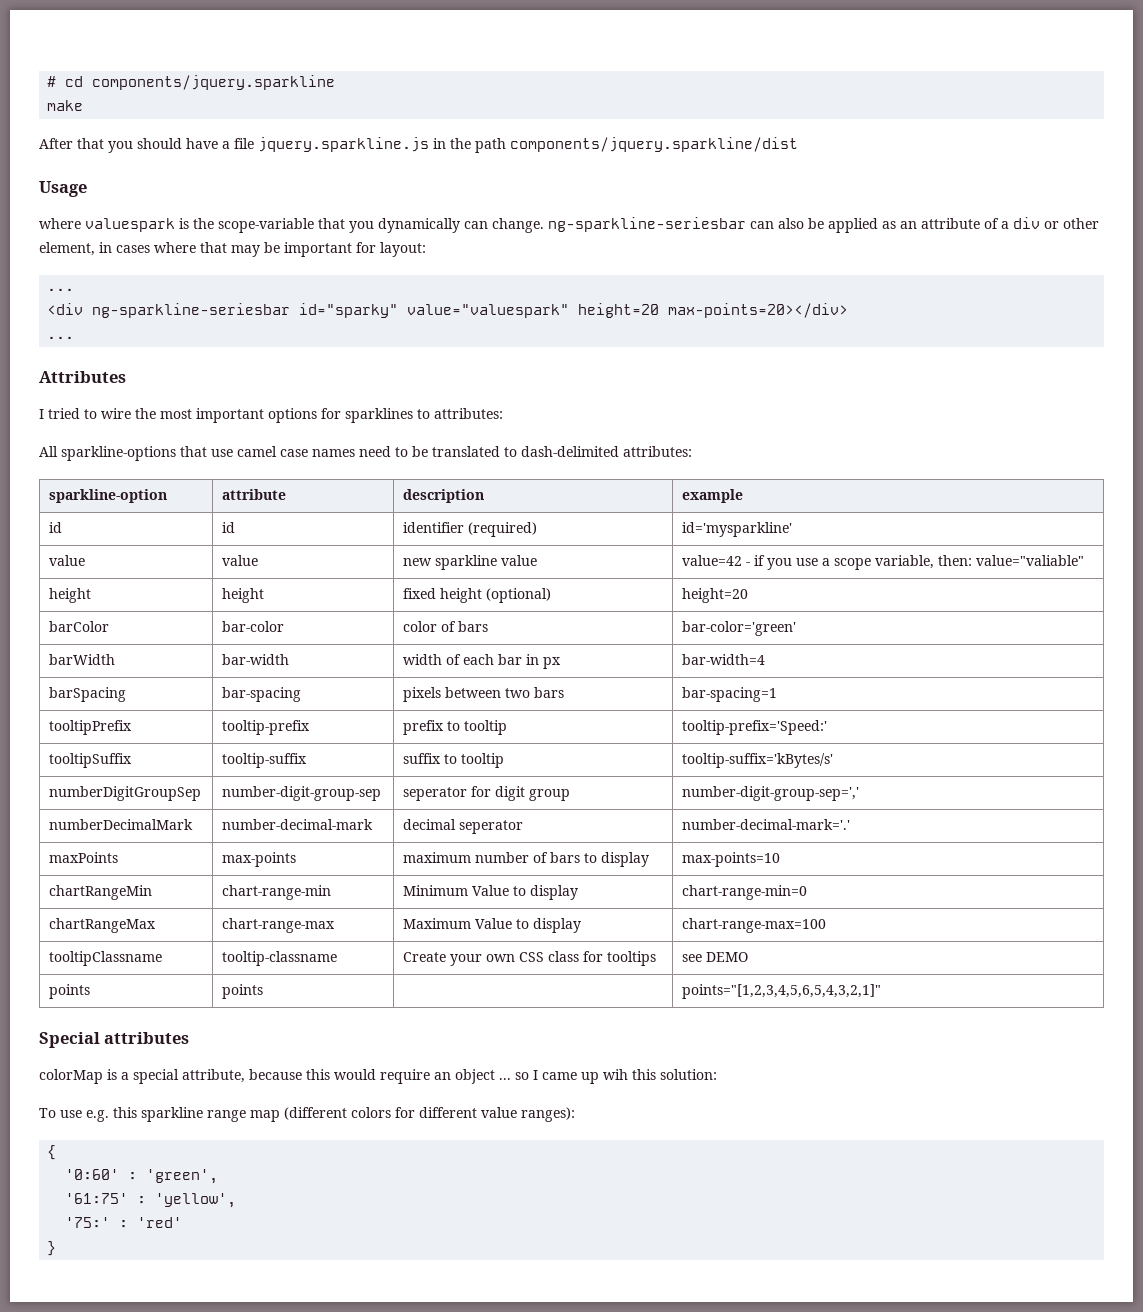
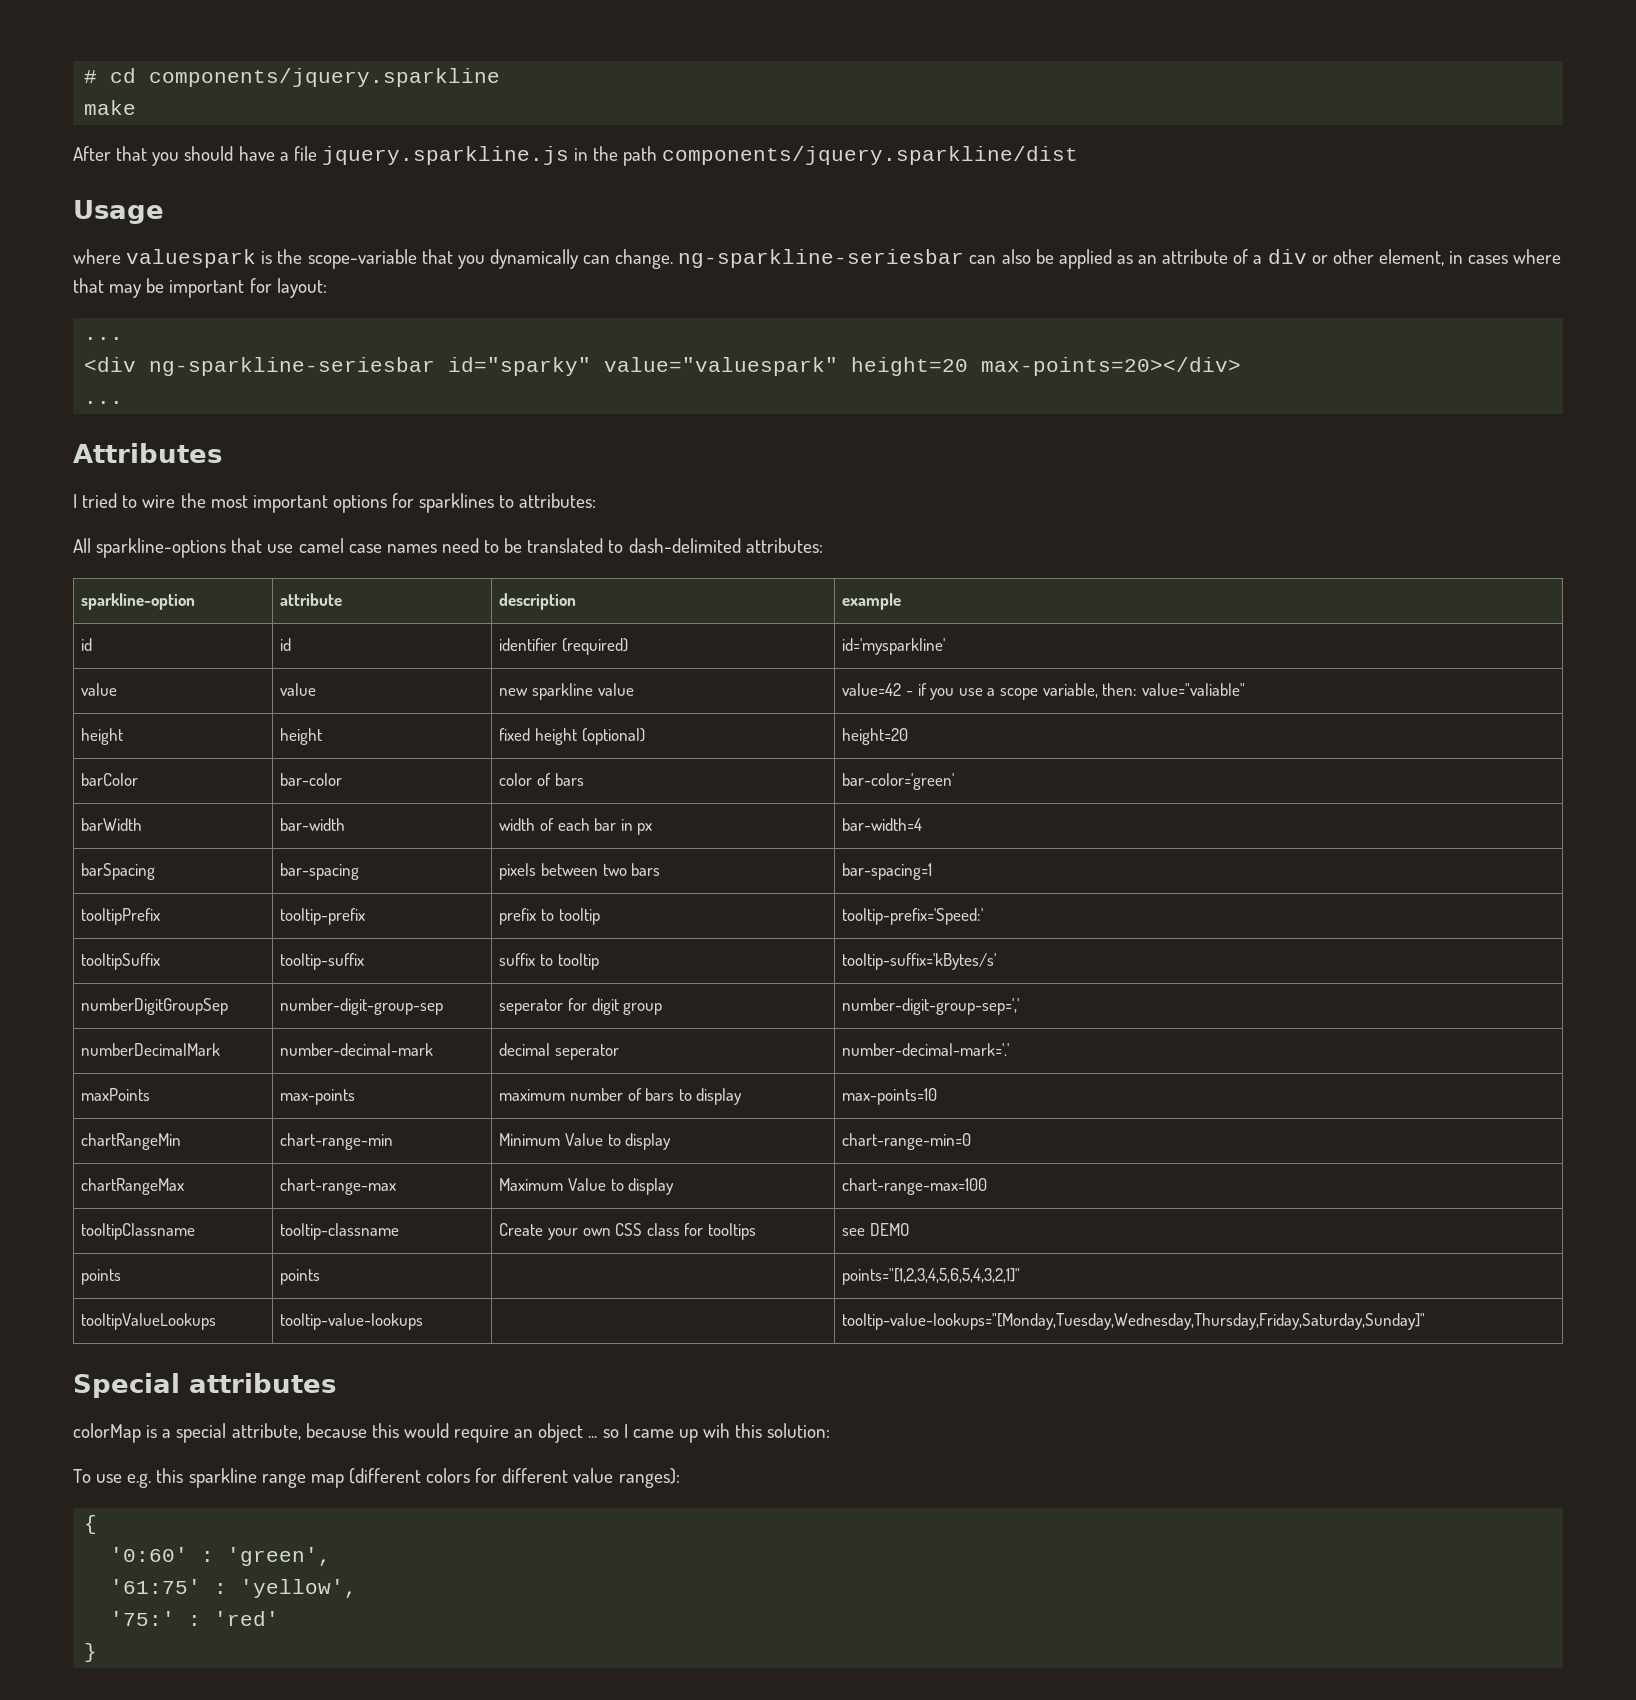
(882, 991) none -> [81,1313,217,1330] [280,1313,424,1330] [842,1313,1426,1330] // tooltipValueLookups | tooltip-value-lookups | | tooltip-value-lookups="[Monday,Tuesday,Wednesday,Thursday,Friday,Saturday,Sunday]"

